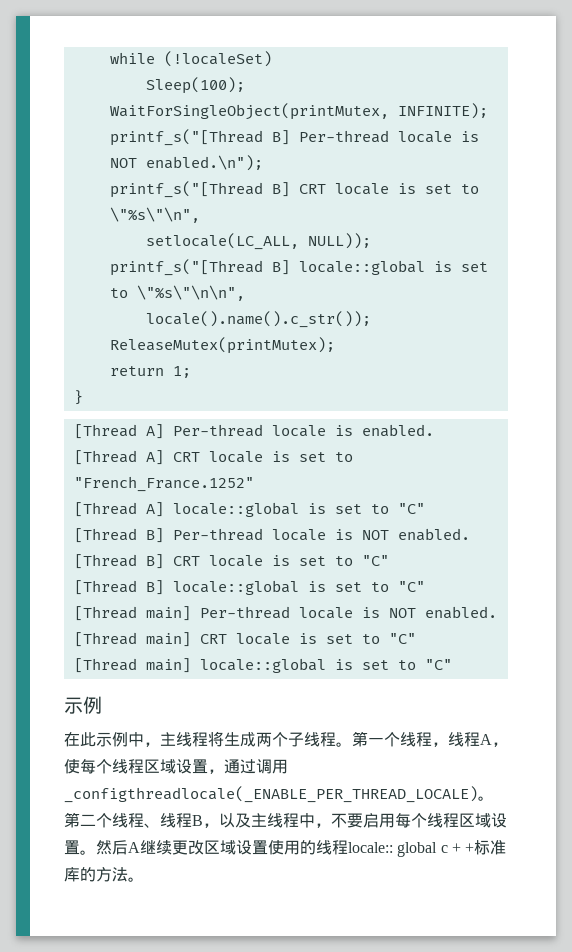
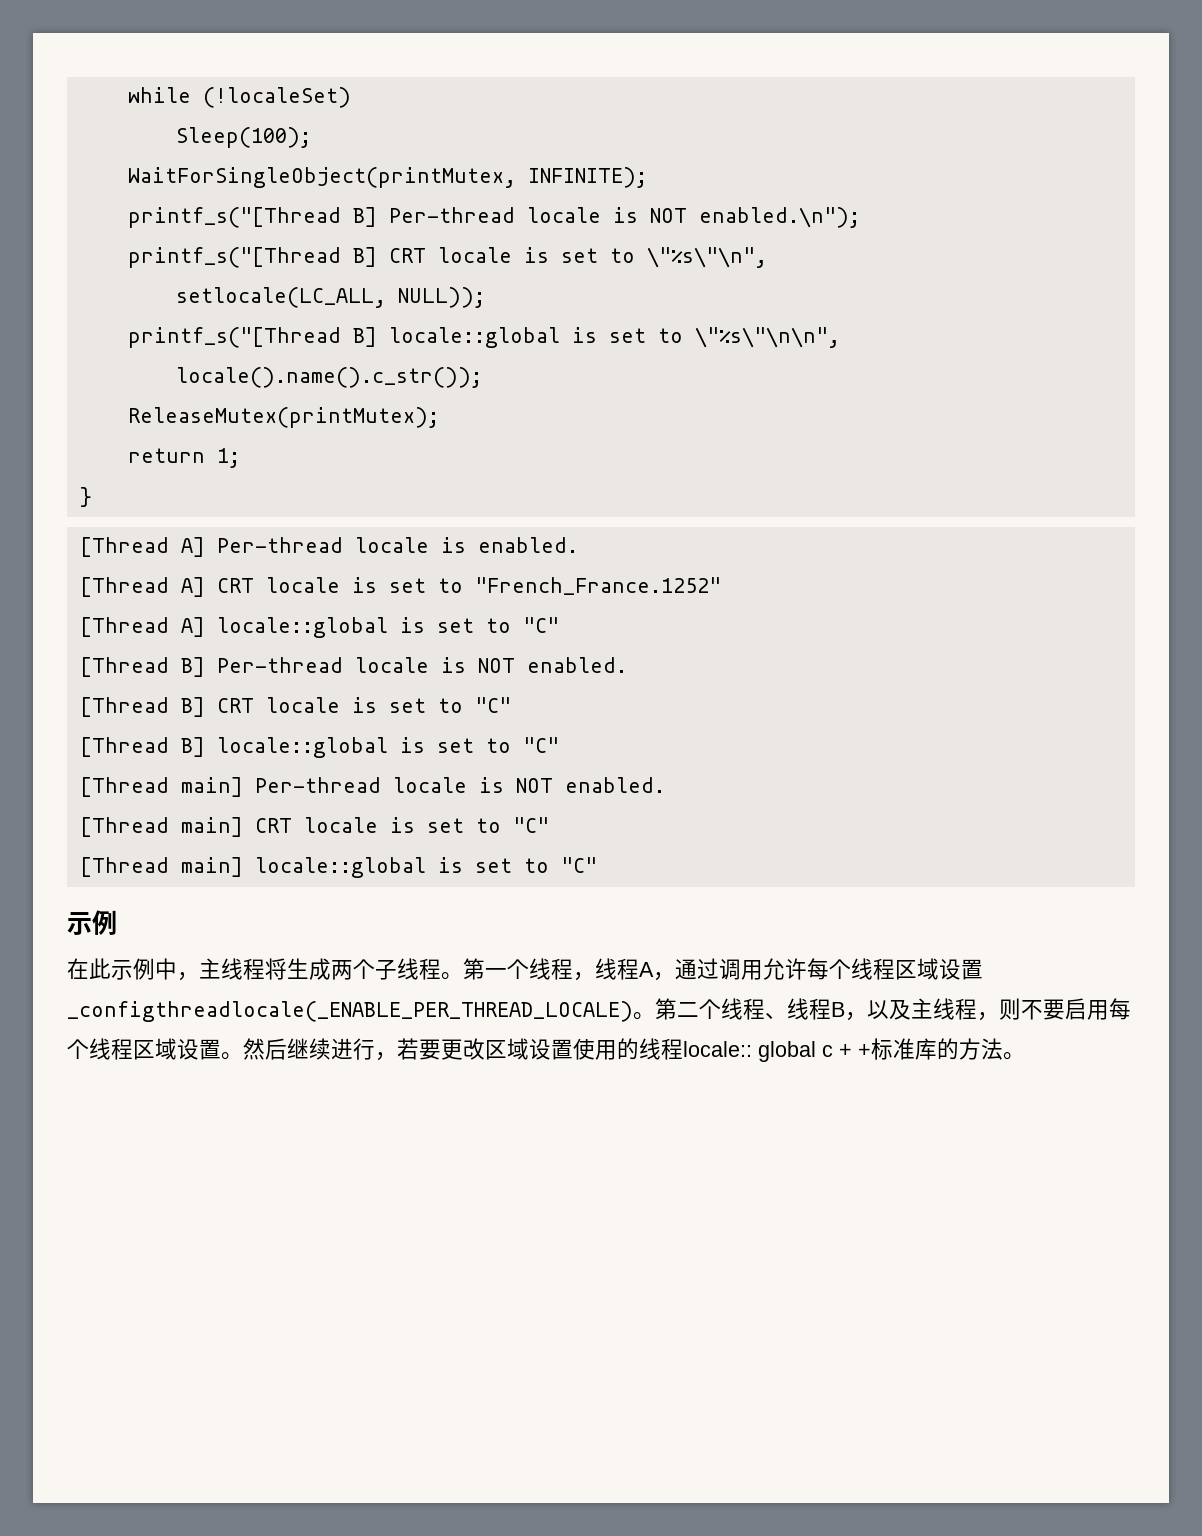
[64,759,288,774] 使每个线程区域设置，通过调用 -> [675,958,983,980] 通过调用允许每个线程区域设置
[299,813,331,828] 中， -> [977,998,1021,1021] ，则
[128,840,172,855] A继续 -> [287,1038,441,1061] 继续进行，若要

